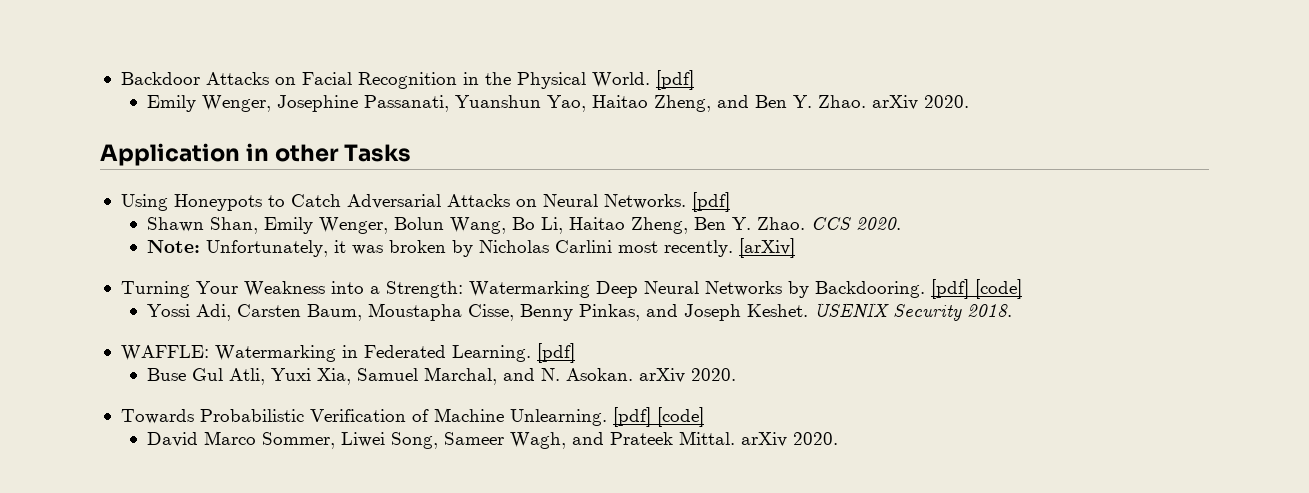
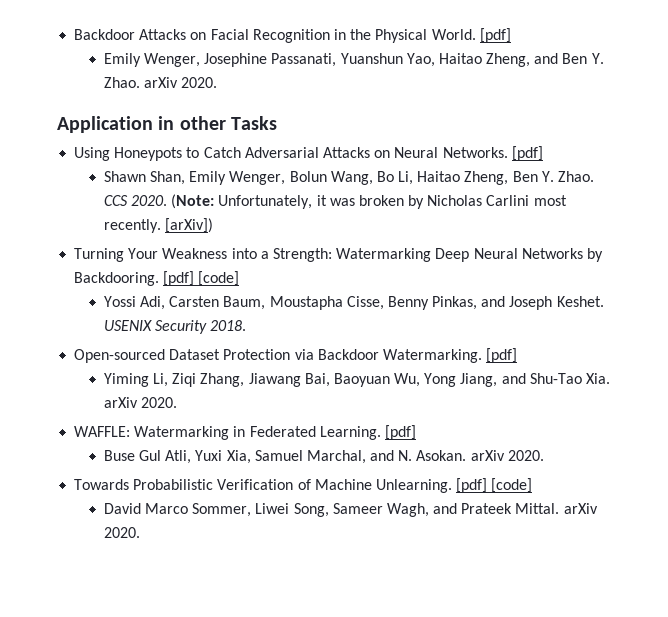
[147,240,201,253] // Note: -> [171,194,215,209] (Note:
[739,238,796,258] [arXiv] -> [164,218,213,233] [arXiv])
(1013, 310) none -> [74,348,518,363] [103,373,611,387] [103,397,177,408] // Open-sourced Dataset Protection via Backdoor Watermarking. [pdf] // Yiming Li, Ziqi Zhang, Jiawang Bai, Baoyuan Wu, Yong Jiang, and Shu-Tao Xia. arXiv 2020.

